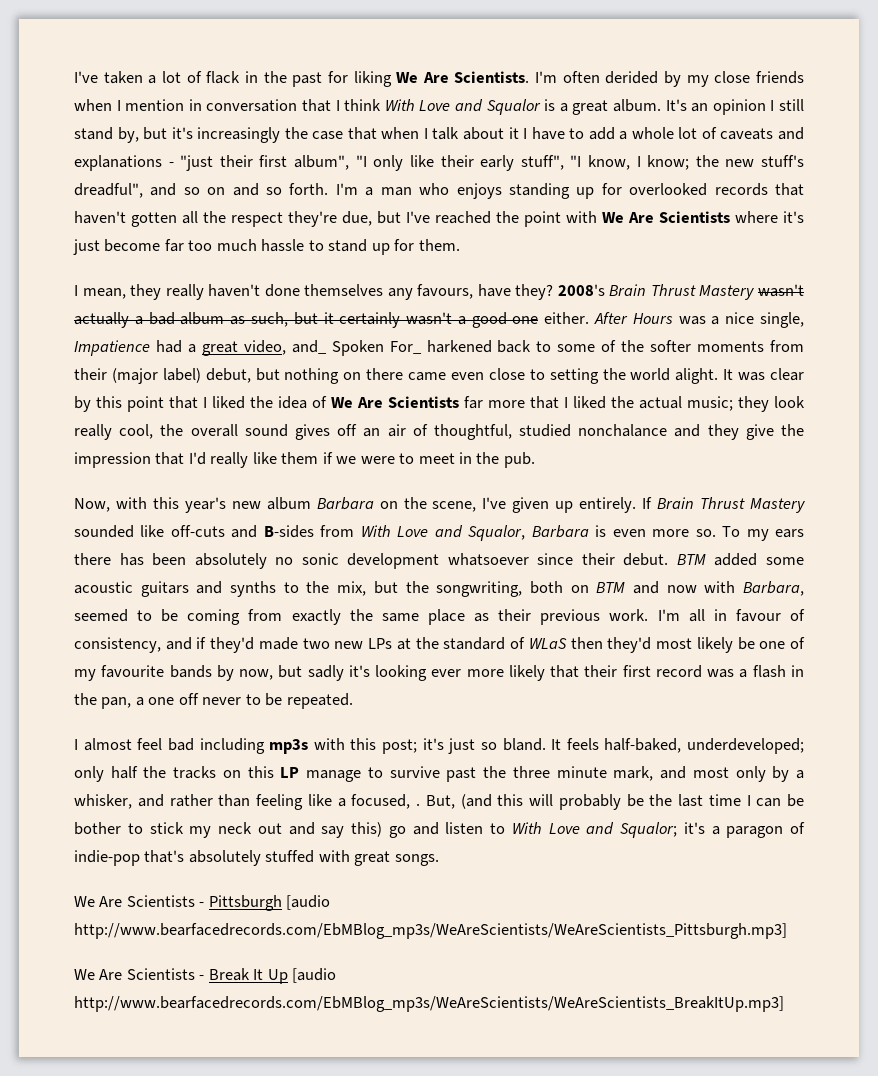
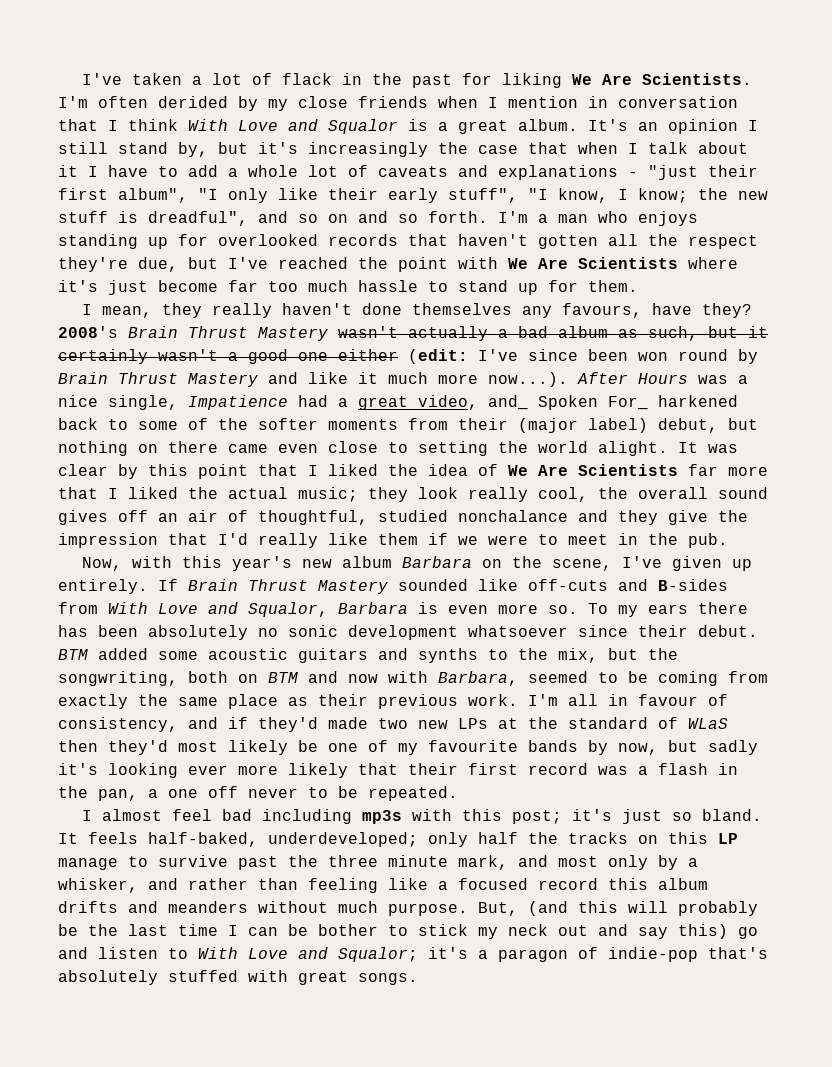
[760,155,804,167] stuff's -> [58,211,138,223] stuff is
[544,312,590,324] either. -> [338,349,758,364] [58,372,568,387] either (edit: I've since been won round by Brain Thrust Mastery and like it much more now...).
[351,794,420,809] focused, . -> [458,878,708,890] [58,901,468,916] focused record this album drifts and meanders without much purpose.
[74,895,331,911] [74,923,787,939] [74,968,337,984] [74,996,784,1012] // We Are Scientists - Pittsburgh [audio http://www.bearfacedrecords.com/EbMBlog_mp3s/WeAreScientists/WeAreScientists_Pittsburgh.mp3] // We Are Scientists - Break It Up [audio http://www.bearfacedrecords.com/EbMBlog_mp3s/WeAreScientists/WeAreScientists_BreakItUp.mp3] -> (418, 979) none

